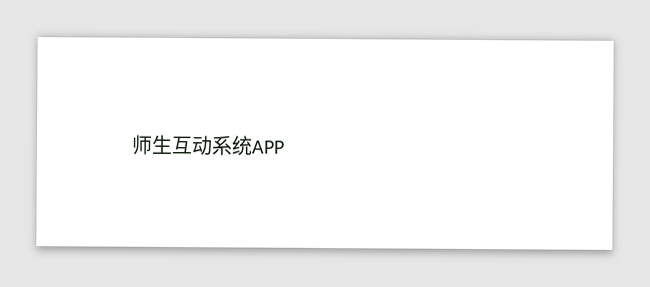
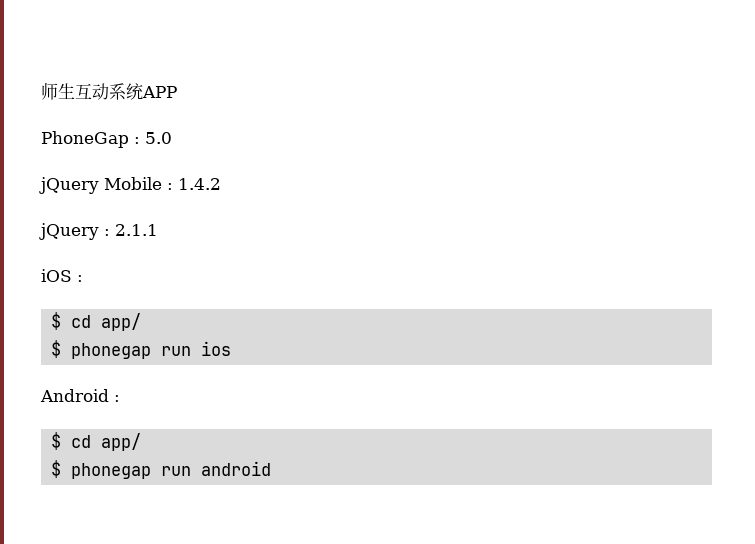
(285, 147) none -> [41,131,172,148] [39,177,221,194] [39,223,158,240] [41,269,83,282] [51,312,142,331] [51,340,232,359] [40,389,120,402] [51,432,142,451] [51,460,272,479] // PhoneGap : 5.0 // jQuery Mobile : 1.4.2 // jQuery : 2.1.1 // iOS : // $ cd app/ // $ phonegap run ios // Android : // $ cd app/ // $ phonegap run android

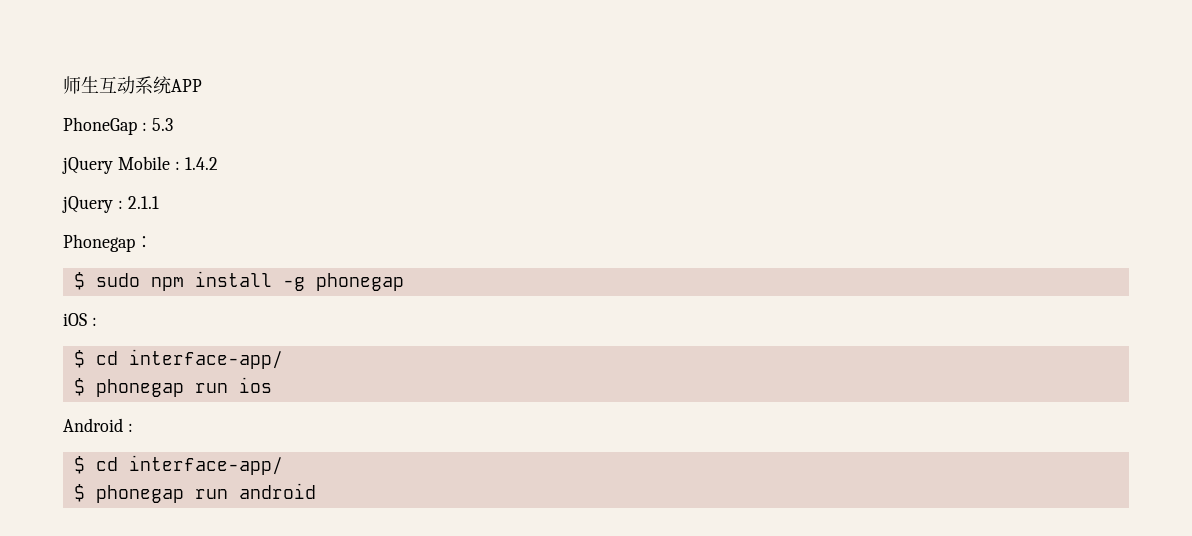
[145,132,172,144] 5.0 -> [151,118,173,131] 5.3
(158, 230) none -> [63,234,153,252] [73,271,404,291] // Phonegap： // $ sudo npm install -g phonegap
[101,313,142,331] app/ -> [128,349,283,369] interface-app/
[101,433,142,451] app/ -> [128,455,283,475] interface-app/

